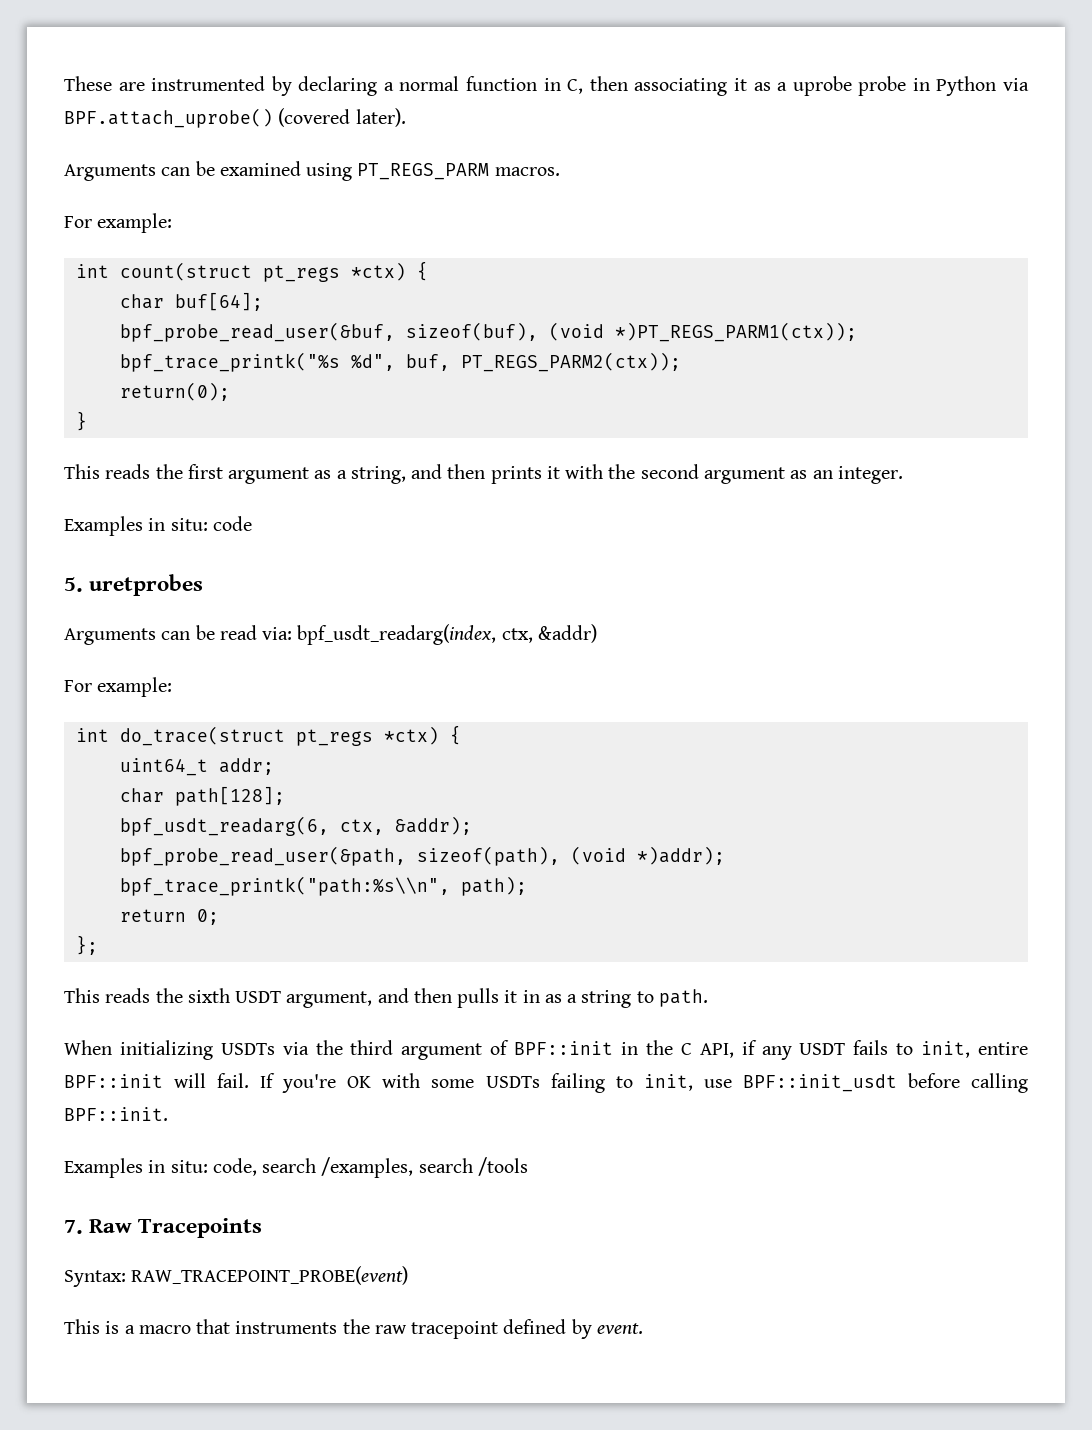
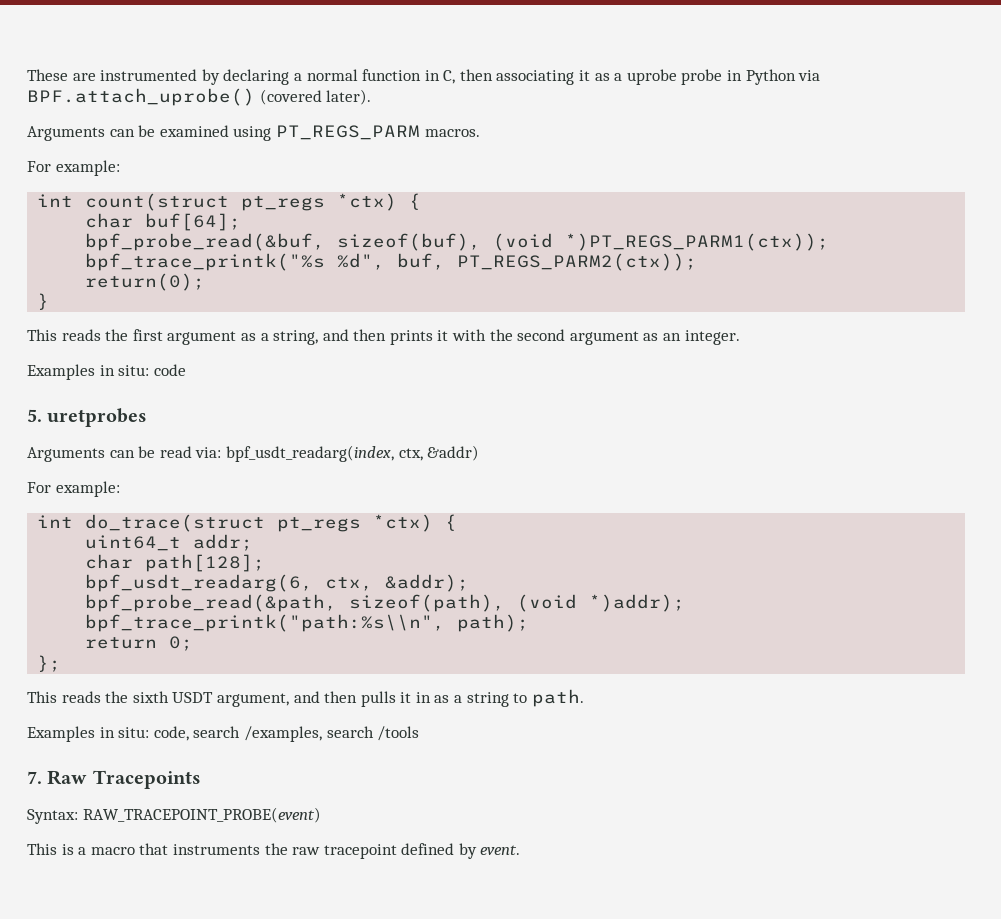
[119,322,395,342] bpf_probe_read_user(&buf, -> [85,233,326,251] bpf_probe_read(&buf,
[119,846,406,866] bpf_probe_read_user(&path, -> [85,594,338,612] bpf_probe_read(&path,
[64,1040,1029,1060] [64,1073,1029,1093] [64,1107,168,1121] // When initializing USDTs via the third argument of BPF::init in the C API, if any USDT fails to init, entire BPF::init will fail. If you're OK with some USDTs failing to init, use BPF::init_usdt before calling BPF::init. -> (584, 698) none

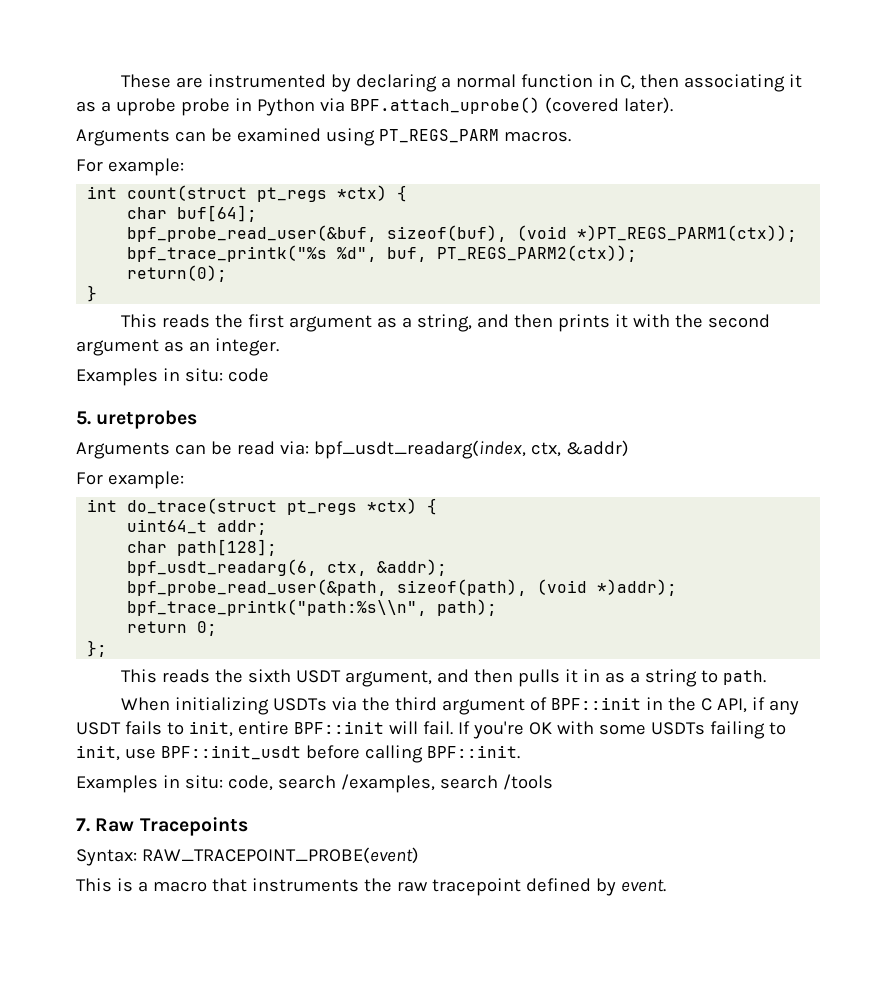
[85,233,326,251] bpf_probe_read(&buf, -> [127,225,378,242] bpf_probe_read_user(&buf,
[85,594,338,612] bpf_probe_read(&path, -> [127,579,388,596] bpf_probe_read_user(&path,
(584, 698) none -> [121,697,800,715] [76,721,786,739] [76,745,520,763] // When initializing USDTs via the third argument of BPF::init in the C API, if any USDT fails to init, entire BPF::init will fail. If you're OK with some USDTs failing to init, use BPF::init_usdt before calling BPF::init.

